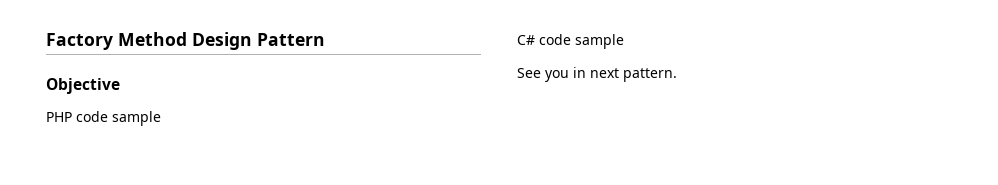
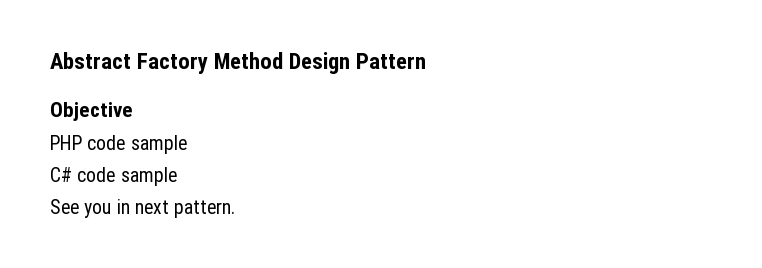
(46, 41) none -> [50,52,131,69] Abstract

